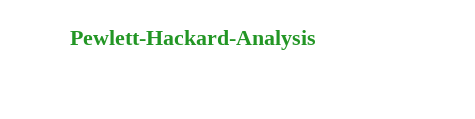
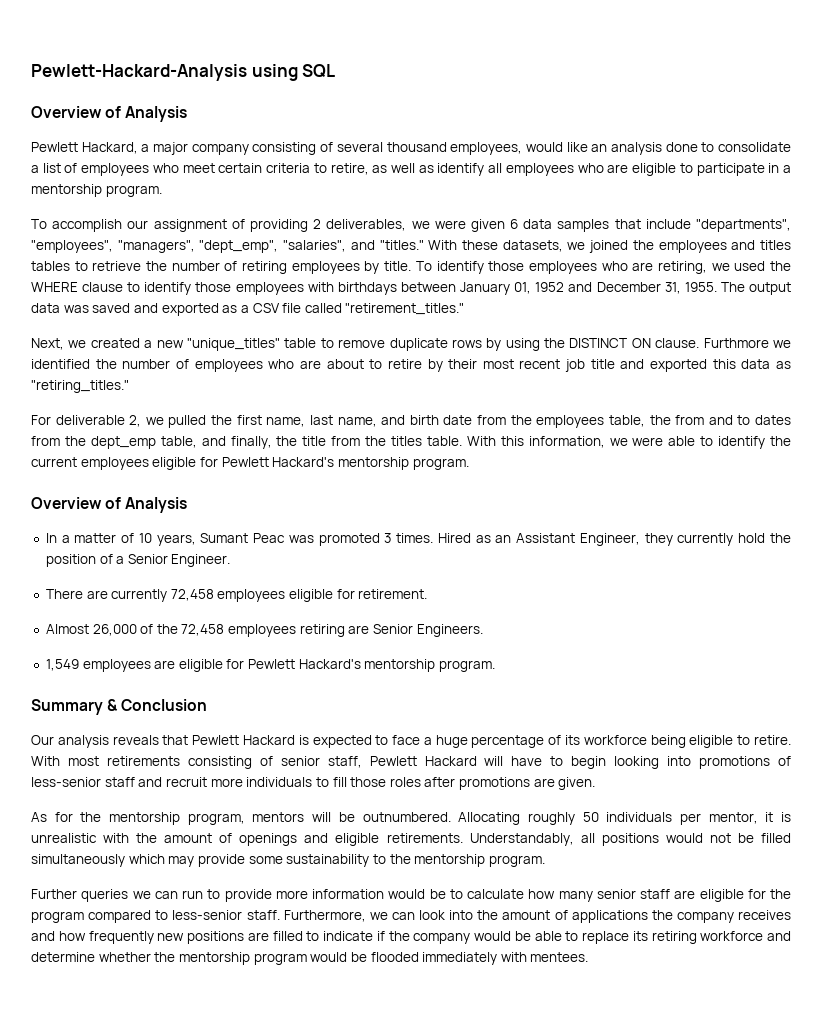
(316, 40) none -> [251,64,336,81] [31,106,188,122] [31,142,791,155] [31,163,792,176] [31,184,162,197] [31,219,791,232] [31,240,791,253] [31,261,792,274] [31,282,792,295] [31,303,465,316] [31,338,792,351] [31,359,791,372] [31,380,129,393] [31,415,791,428] [31,436,791,449] [31,457,469,470] [31,497,188,513] [45,533,792,546] [45,554,231,567] [45,589,428,602] [45,624,483,637] [45,659,496,672] [31,699,208,715] [31,735,791,748] [31,756,791,769] [31,777,596,790] [31,812,791,825] [31,833,792,846] [31,854,545,867] [31,889,791,902] [31,910,791,923] [31,931,791,944] [31,952,589,965] using SQL // Overview of Analysis // Pewlett Hackard, a major company consisting of several thousand employees, would like an analysis done to consolidate a list of employees who meet certain criteria to retire, as well as identify all employees who are eligible to participate in a mentorship program. // To accomplish our assignment of providing 2 deliverables, we were given 6 data samples that include "departments", "employees", "managers", "dept_emp", "salaries", and "titles." With these datasets, we joined the employees and titles tables to retrieve the number of retiring employees by title. To identify those employees who are retiring, we used the WHERE clause to identify those employees with birthdays between January 01, 1952 and December 31, 1955. The output data was saved and exported as a CSV file called "retirement_titles." // Next, we created a new "unique_titles" table to remove duplicate rows by using the DISTINCT ON clause. Furthmore we identified the number of employees who are about to retire by their most recent job title and exported this data as "retiring_titles." // For deliverable 2, we pulled the first name, last name, and birth date from the employees table, the from and to dates from the dept_emp table, and finally, the title from the titles table. With this information, we were able to identify the current employees eligible for Pewlett Hackard's mentorship program. // Overview of Analysis // In a matter of 10 years, Sumant Peac was promoted 3 times. Hired as an Assistant Engineer, they currently hold the position of a Senior Engineer. // There are currently 72,458 employees eligible for retirement. // Almost 26,000 of the 72,458 employees retiring are Senior Engineers. // 1,549 employees are eligible for Pewlett Hackard's mentorship program. // Summary & Conclusion // Our analysis reveals that Pewlett Hackard is expected to face a huge percentage of its workforce being eligible to retire. With most retirements consisting of senior staff, Pewlett Hackard will have to begin looking into promotions of less-senior staff and recruit more individuals to fill those roles after promotions are given. // As for the mentorship program, mentors will be outnumbered. Allocating roughly 50 individuals per mentor, it is unrealistic with the amount of openings and eligible retirements. Understandably, all positions would not be filled simultaneously which may provide some sustainability to the mentorship program. // Further queries we can run to provide more information would be to calculate how many senior staff are eligible for the program compared to less-senior staff. Furthermore, we can look into the amount of applications the company receives and how frequently new positions are filled to indicate if the company would be able to replace its retiring workforce and determine whether the mentorship program would be flooded immediately with mentees.

